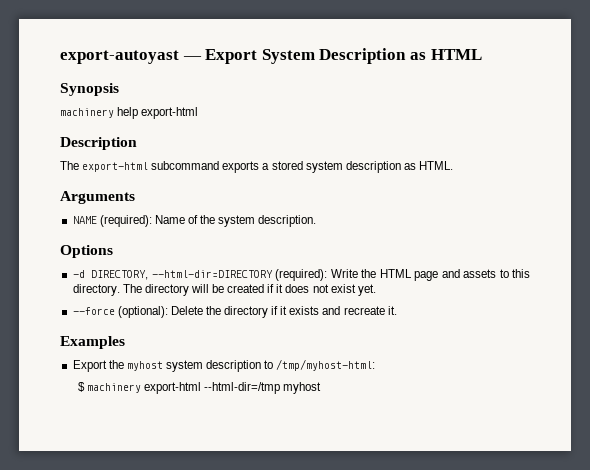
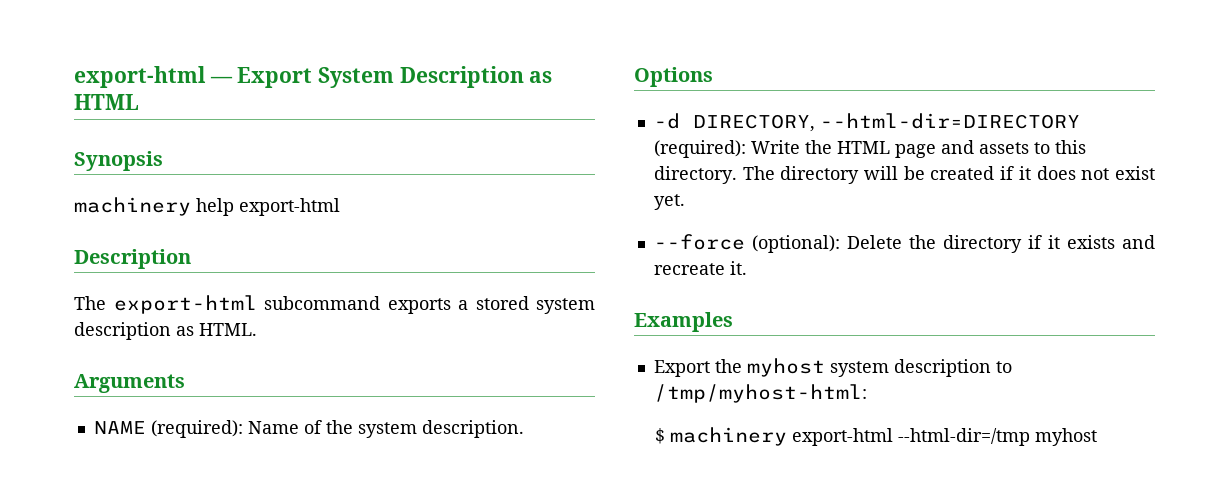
[60,50,179,64] export-autoyast -> [74,66,206,88] export-html

